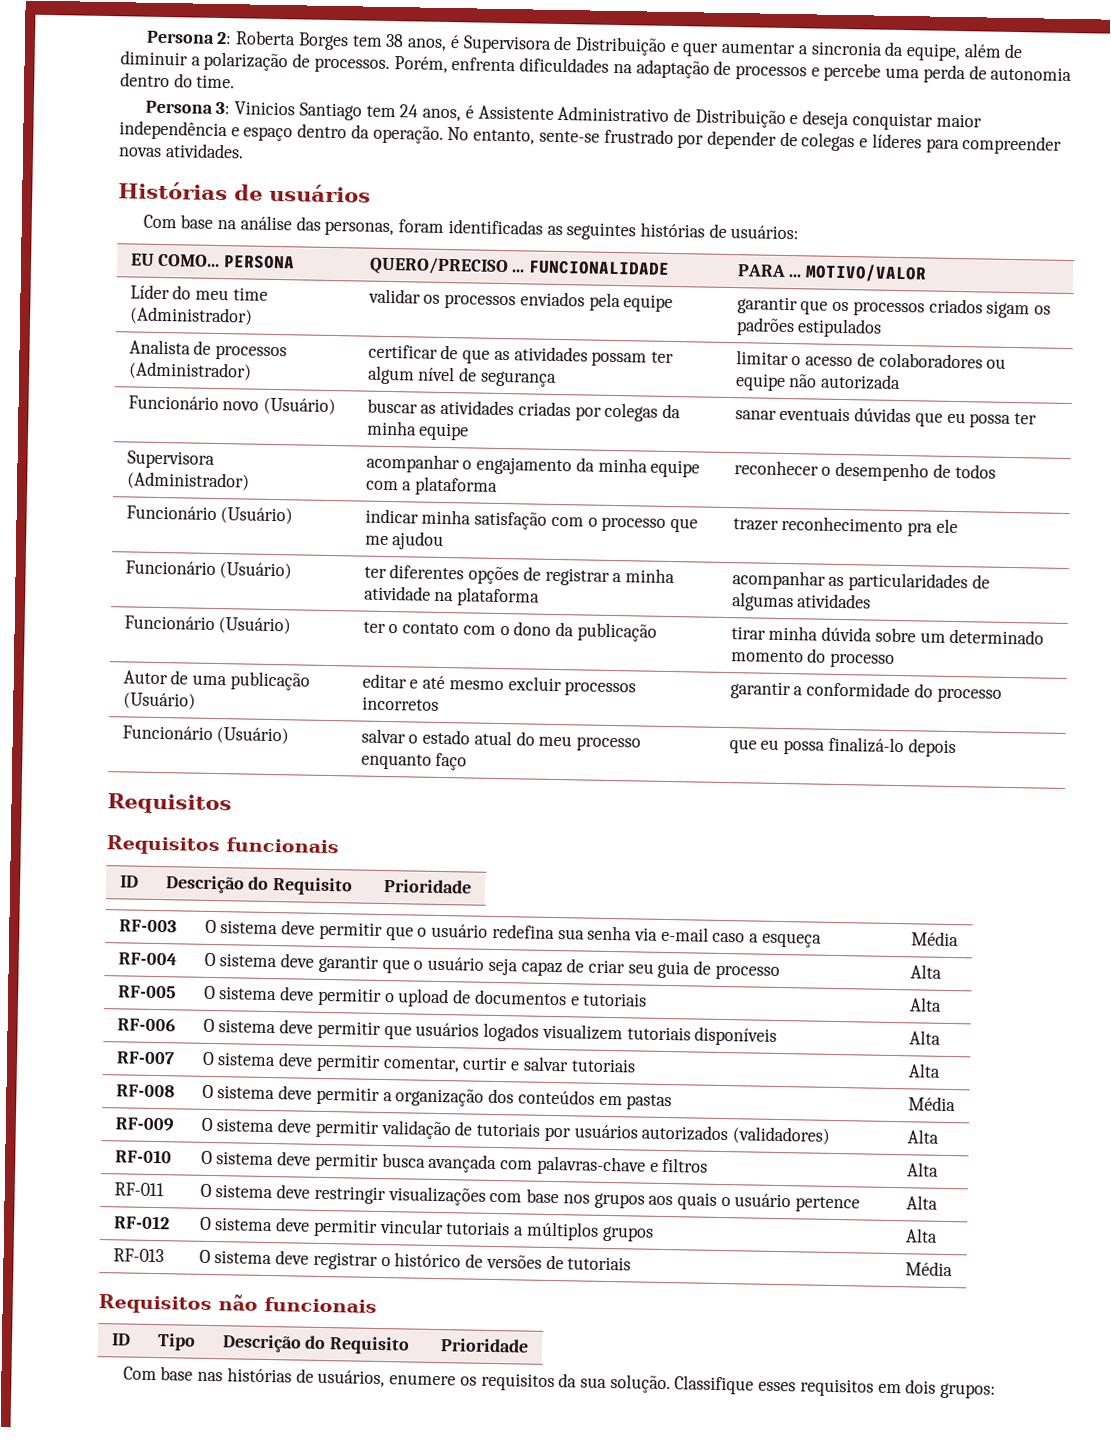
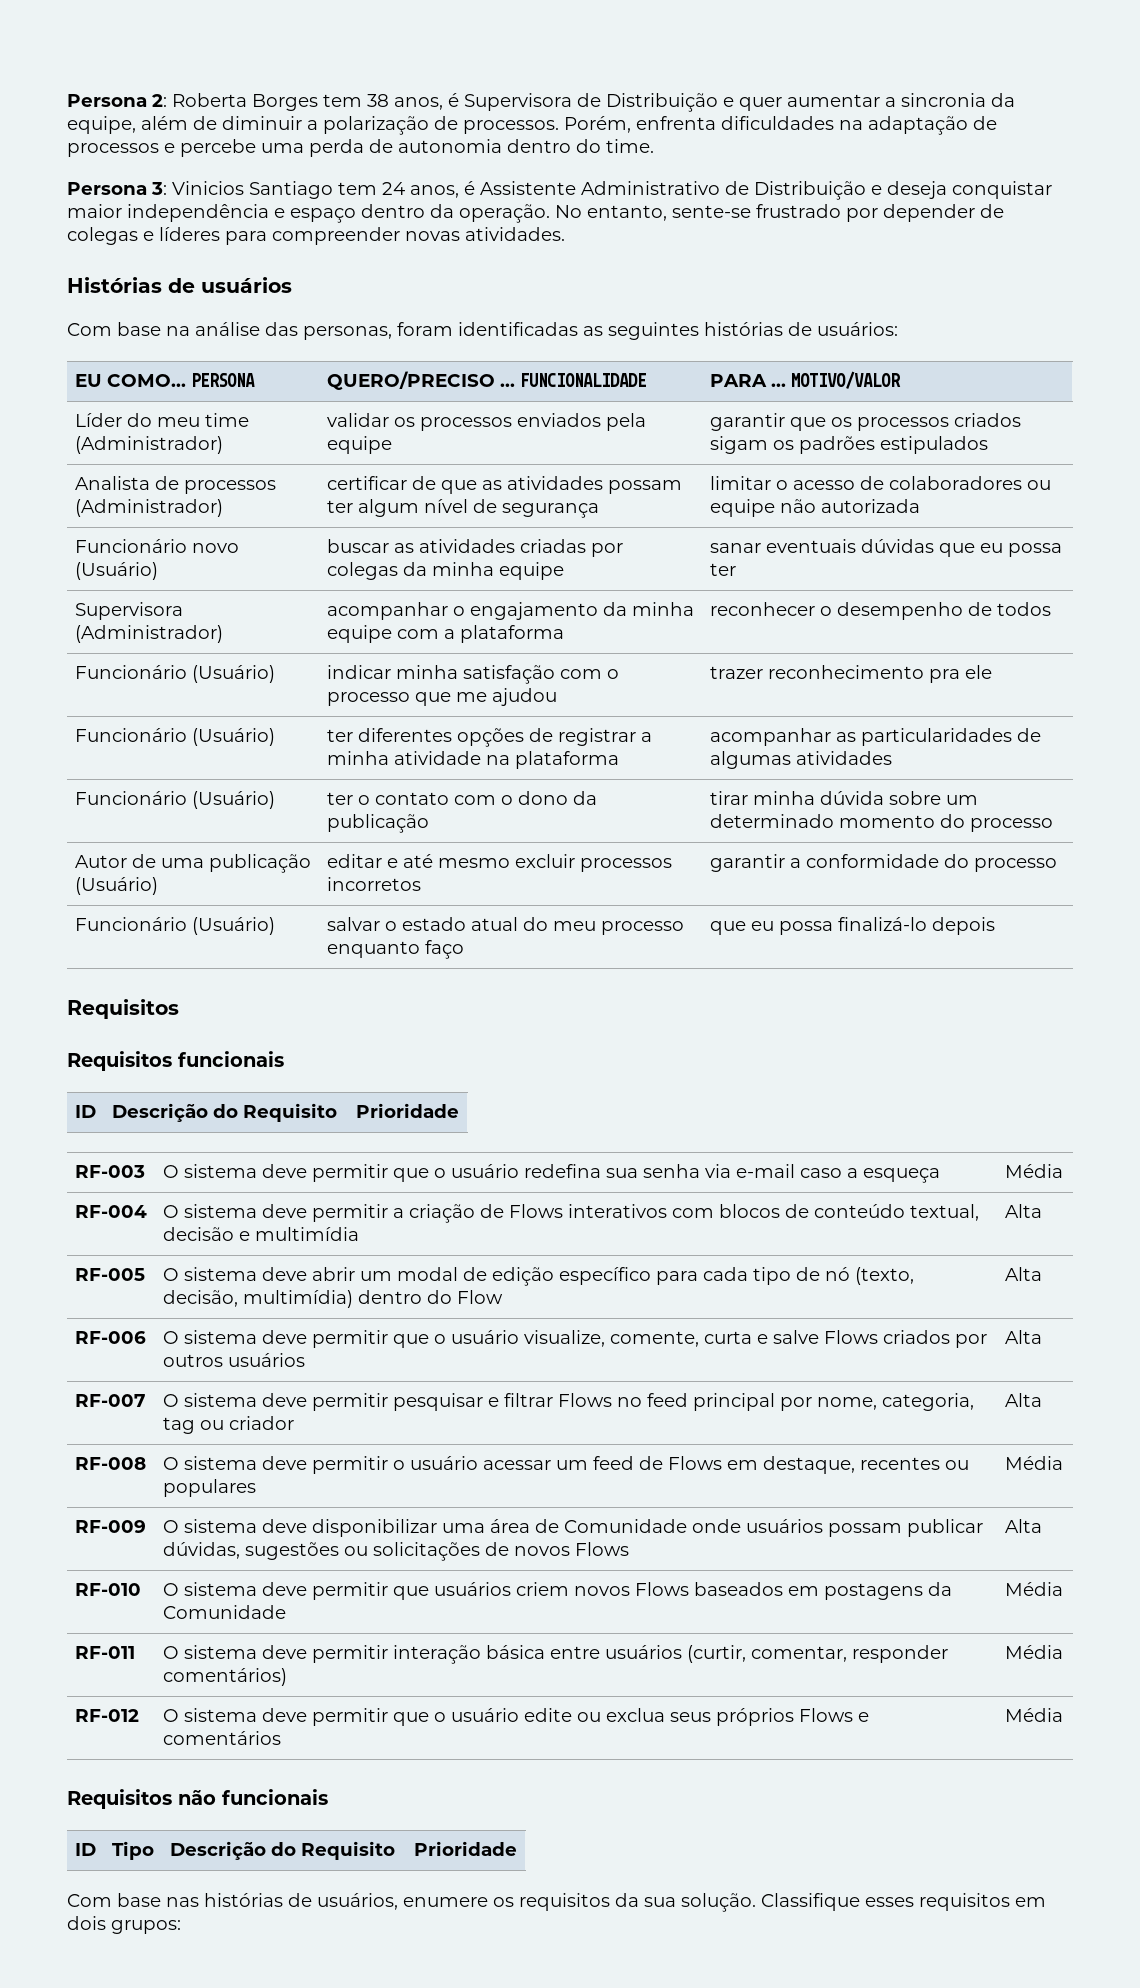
[317,954,780,980] garantir que o usuário seja capaz de criar seu guia de processo -> [311,1204,979,1223] [162,1227,359,1241] permitir a criação de Flows interativos com blocos de conteúdo textual, decisão e multimídia
[317,987,648,1008] permitir o upload de documentos e tutoriais -> [311,1267,914,1286] [162,1290,503,1308] abrir um modal de edição específico para cada tipo de nó (texto, decisão, multimídia) dentro do Flow
[415,1022,778,1046] usuários logados visualizem tutoriais disponíveis -> [433,1330,987,1348] [162,1353,305,1367] o usuário visualize, comente, curta e salve Flows criados por outros usuários
[382,1056,636,1073] comentar, curtir e salvar tutoriais -> [392,1393,974,1411] [162,1416,294,1434] pesquisar e filtrar Flows no feed principal por nome, categoria, tag ou criador
[382,1088,673,1111] a organização dos conteúdos em pastas -> [392,1456,969,1474] [162,1479,256,1497] o usuário acessar um feed de Flows em destaque, recentes ou populares
[314,1119,830,1145] permitir validação de tutoriais por usuários autorizados (validadores) -> [311,1519,983,1537] [162,1542,629,1561] disponibilizar uma área de Comunidade onde usuários possam publicar dúvidas, sugestões ou solicitações de novos Flows
[381,1152,709,1176] [906,1162,939,1177] [113,1182,164,1197] [199,1183,861,1213] [905,1195,938,1210] busca avançada com palavras-chave e filtros | Alta // RF-011 | O sistema deve restringir visualizações com base nos grupos aos quais o usuário pertence | Alta -> [392,1582,952,1600] [162,1605,286,1619] [1004,1582,1063,1596] [74,1646,135,1659] [162,1645,948,1664] [162,1668,287,1686] [1004,1645,1063,1659] que usuários criem novos Flows baseados em postagens da Comunidade | Média // RF-011 | O sistema deve permitir interação básica entre usuários (curtir, comentar, responder comentários) | Média
[378,1218,654,1242] [904,1228,938,1243] [112,1248,164,1263] [198,1249,632,1271] vincular tutoriais a múltiplos grupos | Alta // RF-013 | O sistema deve registrar o histórico de versões de tutoriais -> [392,1708,869,1726] [162,1731,281,1745] que o usuário edite ou exclua seus próprios Flows e comentários

